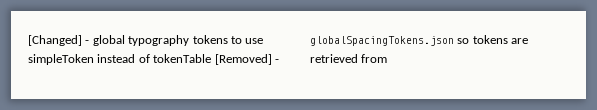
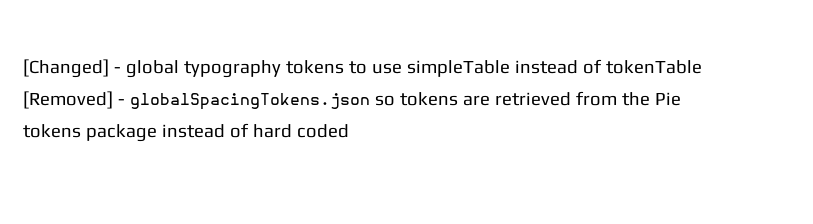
[28,54,94,65] simpleToken -> [406,60,510,77] simpleTable
(388, 58) none -> [621,92,681,106] [23,123,349,142] the Pie tokens package instead of hard coded

